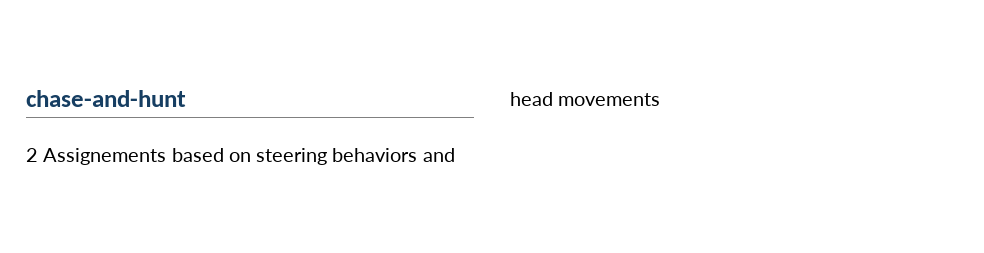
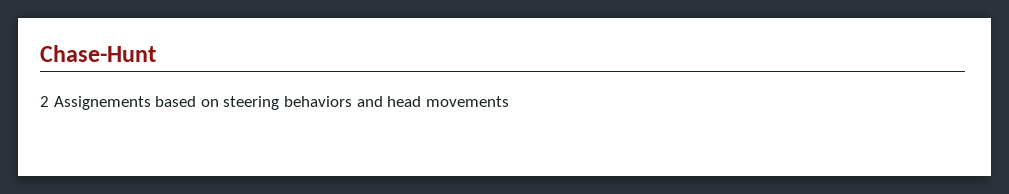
[26,90,186,107] chase-and-hunt -> [40,45,156,62] Chase-Hunt

